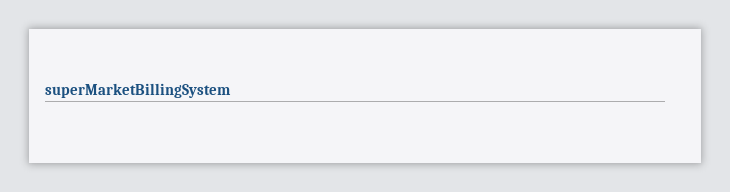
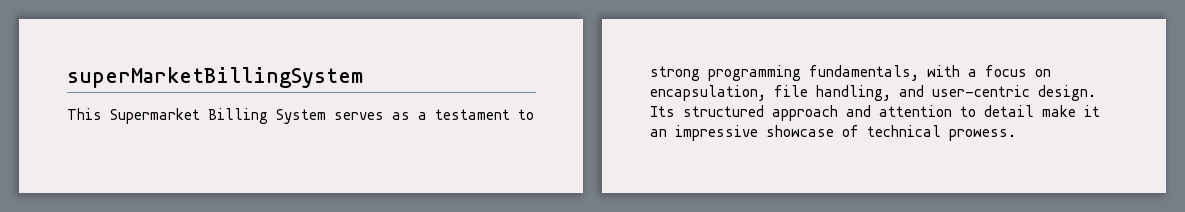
(231, 90) none -> [67,108,534,124] [650,65,1051,81] [650,85,1096,101] [650,105,1100,121] [650,125,1016,141] // This Supermarket Billing System serves as a testament to strong programming fundamentals, with a focus on encapsulation, file handling, and user-centric design. Its structured approach and attention to detail make it an impressive showcase of technical prowess.

